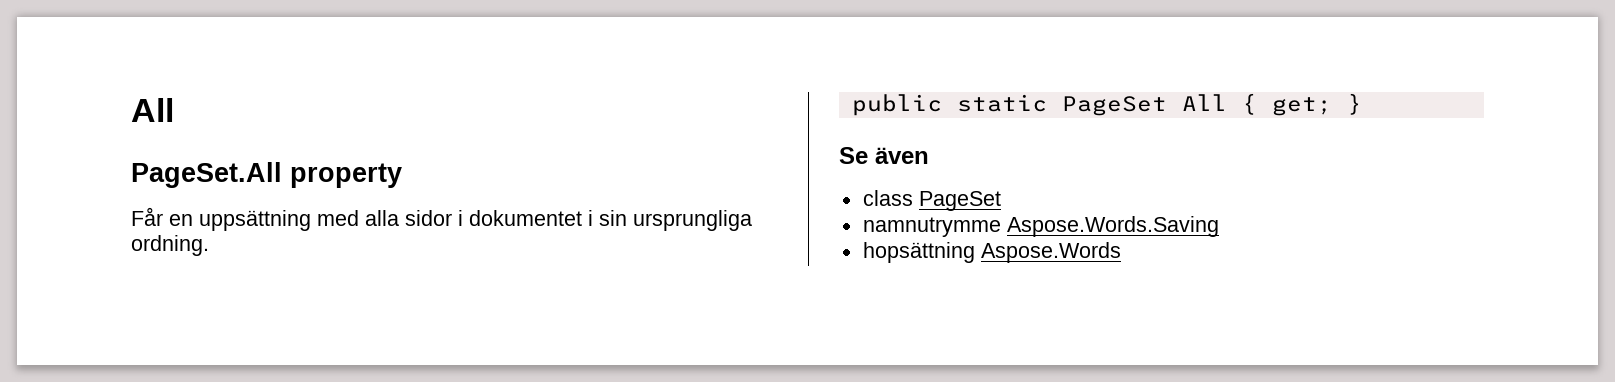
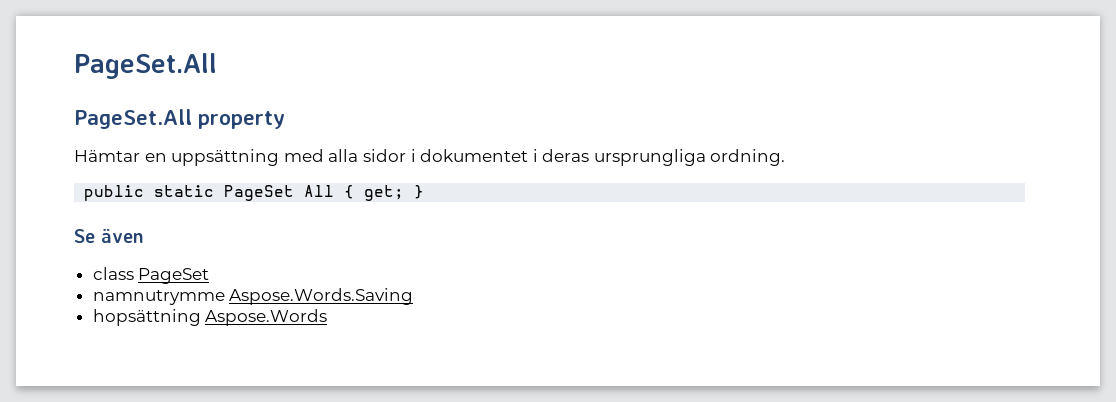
[131,98,174,122] All -> [74,53,217,79] PageSet.All
[131,207,163,226] Får -> [74,150,140,162] Hämtar
[599,210,627,226] sin -> [542,149,590,162] deras

